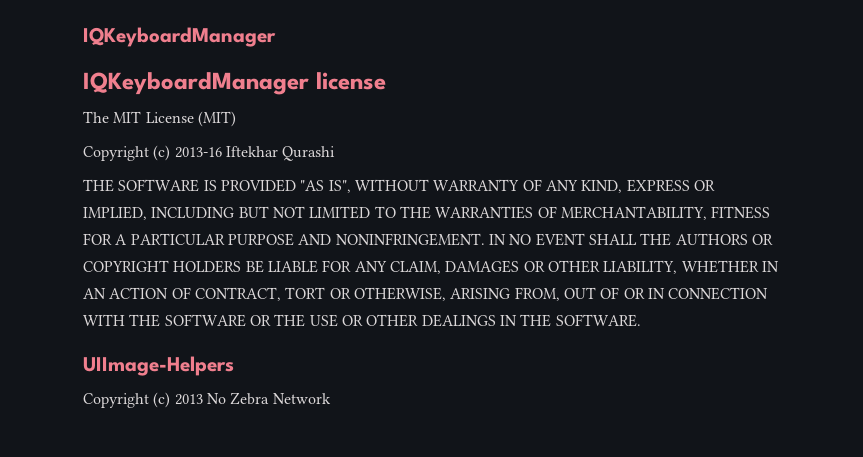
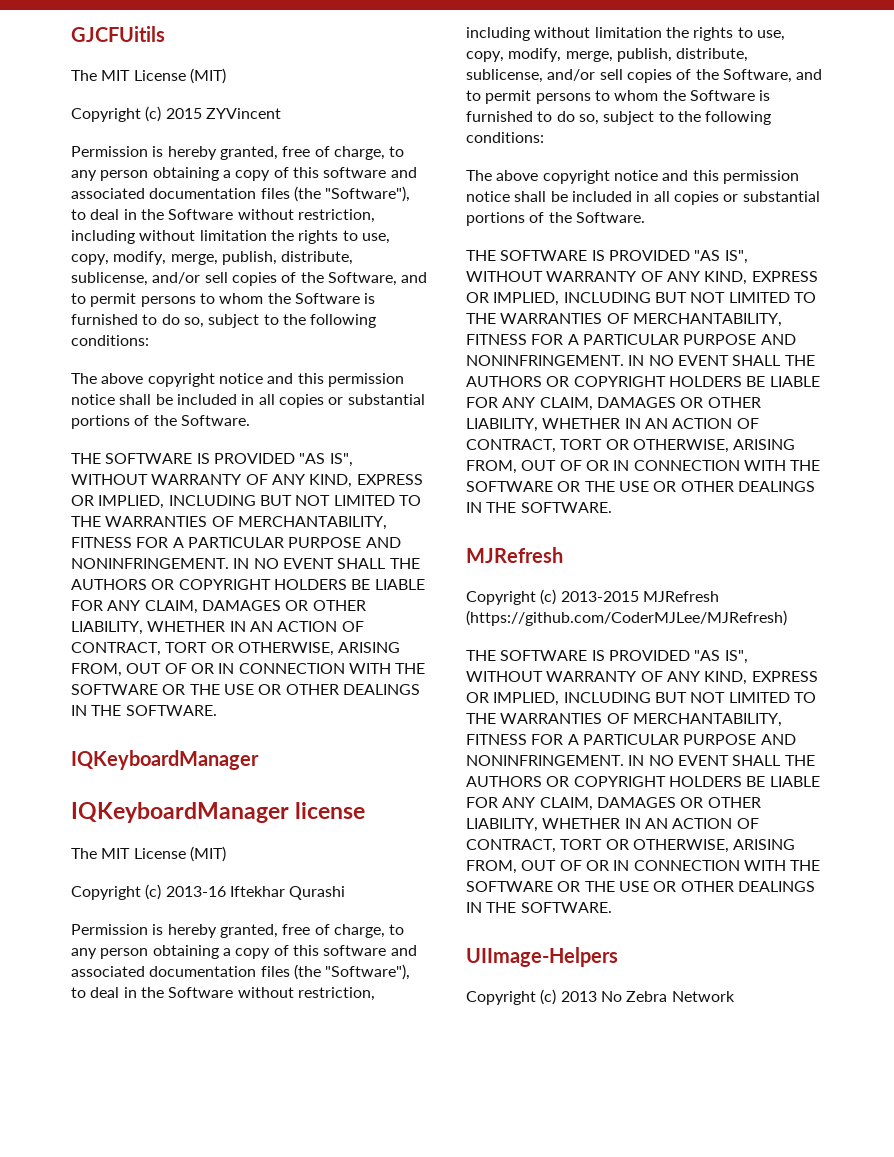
(83, 37) none -> [71,26,165,42] [71,68,226,84] [71,106,281,122] [71,146,405,160] [71,167,417,181] [71,186,411,202] [71,209,375,223] [71,230,390,244] [71,251,354,265] [71,272,428,286] [71,293,376,307] [71,314,377,328] [71,335,149,346] [71,373,404,387] [71,394,425,408] [71,415,250,429] [71,453,353,467] [71,474,423,488] [71,495,421,509] [71,516,387,530] [71,537,401,548] [71,558,420,569] [71,579,425,590] [71,600,366,614] [71,621,364,635] [71,642,401,656] [71,663,426,677] [71,684,420,695] [71,705,217,716] GJCFUitils // The MIT License (MIT) // Copyright (c) 2015 ZYVincent // Permission is hereby granted, free of charge, to any person obtaining a copy of this software and associated documentation files (the "Software"), to deal in the Software without restriction, including without limitation the rights to use, copy, modify, merge, publish, distribute, sublicense, and/or sell copies of the Software, and to permit persons to whom the Software is furnished to do so, subject to the following conditions: // The above copyright notice and this permission notice shall be included in all copies or substantial portions of the Software. // THE SOFTWARE IS PROVIDED "AS IS", WITHOUT WARRANTY OF ANY KIND, EXPRESS OR IMPLIED, INCLUDING BUT NOT LIMITED TO THE WARRANTIES OF MERCHANTABILITY, FITNESS FOR A PARTICULAR PURPOSE AND NONINFRINGEMENT. IN NO EVENT SHALL THE AUTHORS OR COPYRIGHT HOLDERS BE LIABLE FOR ANY CLAIM, DAMAGES OR OTHER LIABILITY, WHETHER IN AN ACTION OF CONTRACT, TORT OR OTHERWISE, ARISING FROM, OUT OF OR IN CONNECTION WITH THE SOFTWARE OR THE USE OR OTHER DEALINGS IN THE SOFTWARE. //
(336, 153) none -> [71,924,405,938] [71,945,417,959] [71,964,411,980] [71,987,375,1001] [466,27,785,41] [466,48,749,62] [466,69,823,83] [466,90,771,104] [466,111,772,125] [466,132,544,143] [466,170,799,184] [466,191,820,205] [466,212,645,226] [466,250,748,264] [466,271,818,285] [466,292,816,306] [466,313,782,327] [466,334,796,345] [466,355,815,366] [466,376,820,387] [466,397,761,411] [466,418,759,432] [466,439,796,453] [466,460,821,474] [466,481,815,492] [466,502,612,513] [466,547,563,563] [466,589,719,605] [466,610,787,626] // Permission is hereby granted, free of charge, to any person obtaining a copy of this software and associated documentation files (the "Software"), to deal in the Software without restriction, including without limitation the rights to use, copy, modify, merge, publish, distribute, sublicense, and/or sell copies of the Software, and to permit persons to whom the Software is furnished to do so, subject to the following conditions: // The above copyright notice and this permission notice shall be included in all copies or substantial portions of the Software. // THE SOFTWARE IS PROVIDED "AS IS", WITHOUT WARRANTY OF ANY KIND, EXPRESS OR IMPLIED, INCLUDING BUT NOT LIMITED TO THE WARRANTIES OF MERCHANTABILITY, FITNESS FOR A PARTICULAR PURPOSE AND NONINFRINGEMENT. IN NO EVENT SHALL THE AUTHORS OR COPYRIGHT HOLDERS BE LIABLE FOR ANY CLAIM, DAMAGES OR OTHER LIABILITY, WHETHER IN AN ACTION OF CONTRACT, TORT OR OTHERWISE, ARISING FROM, OUT OF OR IN CONNECTION WITH THE SOFTWARE OR THE USE OR OTHER DEALINGS IN THE SOFTWARE. // MJRefresh // Copyright (c) 2013-2015 MJRefresh (https://github.com/CoderMJLee/MJRefresh)

